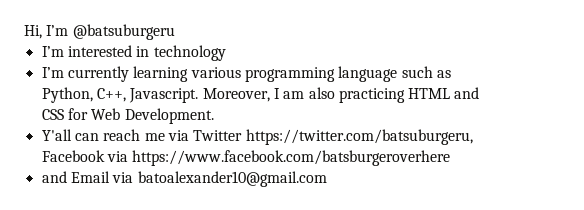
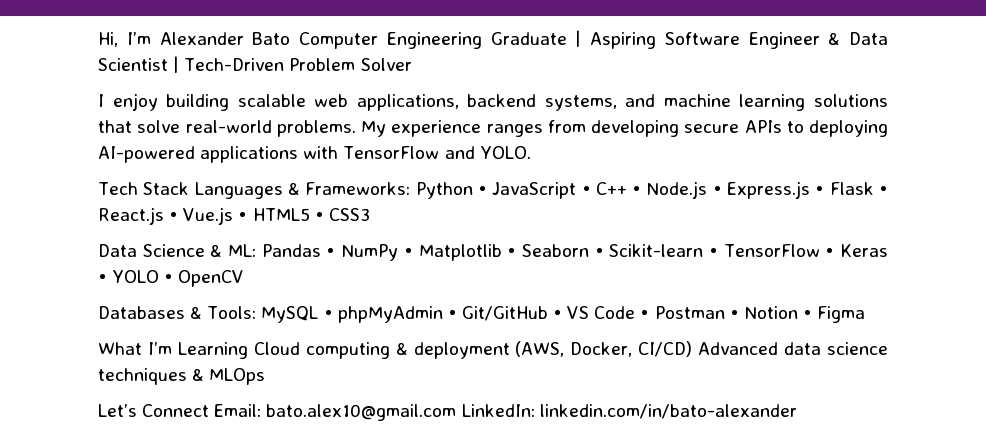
[72,24,175,40] [41,45,226,61] [41,66,451,82] [41,87,480,103] [41,108,214,124] [41,129,473,145] [41,150,451,166] [41,171,327,187] @batsuburgeru // I’m interested in technology // I’m currently learning various programming language such as Python, C++, Javascript. Moreover, I am also practicing HTML and CSS for Web Development. // Y'all can reach me via Twitter https://twitter.com/batsuburgeru, Facebook via https://www.facebook.com/batsburgeroverhere // and Email via batoalexander10@gmail.com -> [159,30,888,49] [98,56,412,73] [98,93,888,111] [98,120,888,137] [98,146,531,163] [98,181,888,199] [98,207,370,225] [98,244,888,261] [98,270,245,287] [98,306,866,323] [98,341,888,359] [98,368,266,385] [98,404,797,421] Alexander Bato Computer Engineering Graduate | Aspiring Software Engineer & Data Scientist | Tech-Driven Problem Solver // I enjoy building scalable web applications, backend systems, and machine learning solutions that solve real-world problems. My experience ranges from developing secure APIs to deploying AI-powered applications with TensorFlow and YOLO. // Tech Stack Languages & Frameworks: Python • JavaScript • C++ • Node.js • Express.js • Flask • React.js • Vue.js • HTML5 • CSS3 // Data Science & ML: Pandas • NumPy • Matplotlib • Seaborn • Scikit-learn • TensorFlow • Keras • YOLO • OpenCV // Databases & Tools: MySQL • phpMyAdmin • Git/GitHub • VS Code • Postman • Notion • Figma // What I’m Learning Cloud computing & deployment (AWS, Docker, CI/CD) Advanced data science techniques & MLOps // Let’s Connect Email: bato.alex10@gmail.com LinkedIn: linkedin.com/in/bato-alexander

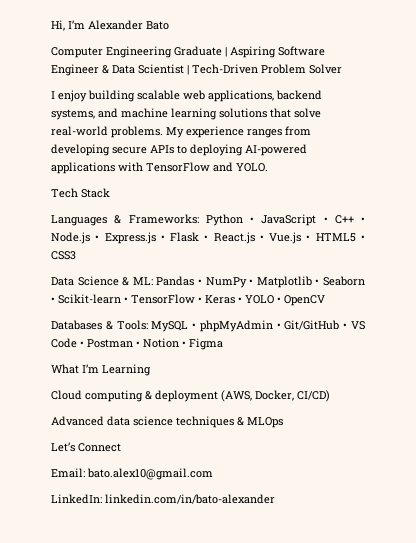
(291, 38) none -> (169, 25) //
(190, 188) none -> (110, 193) //
(248, 350) none -> (151, 370) //
(693, 349) none -> (330, 396) //
(210, 410) none -> (121, 447) //
(457, 412) none -> (213, 474) //

